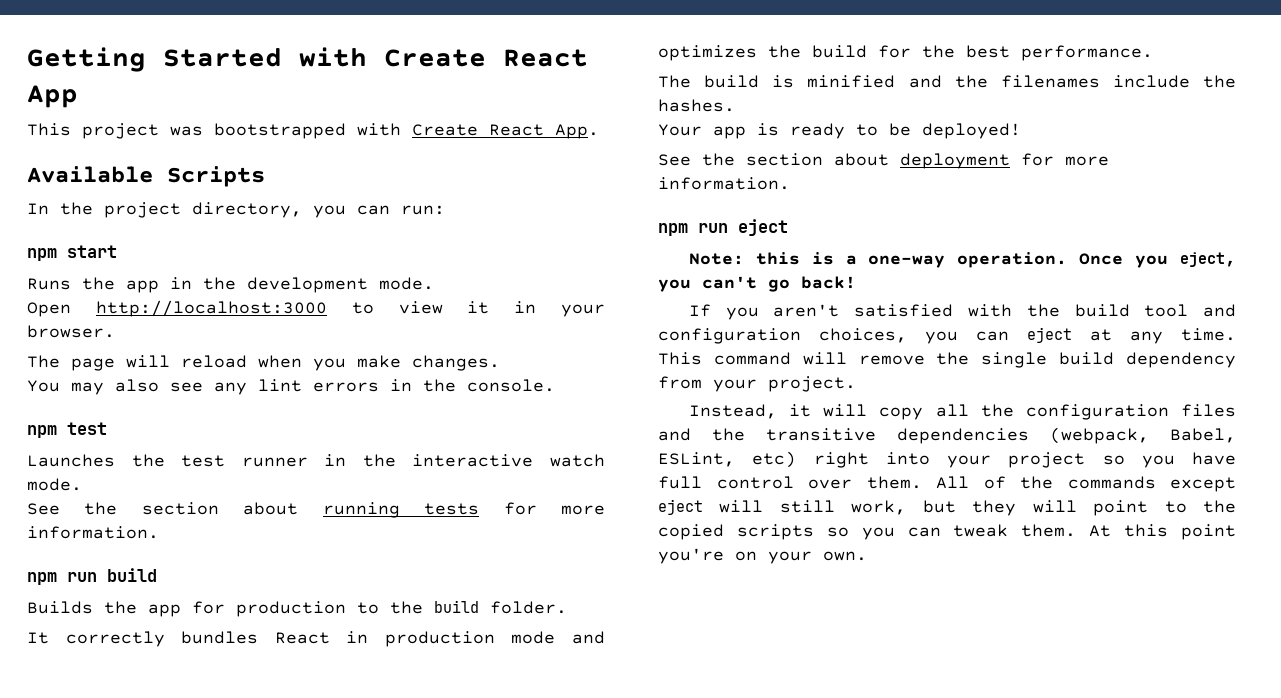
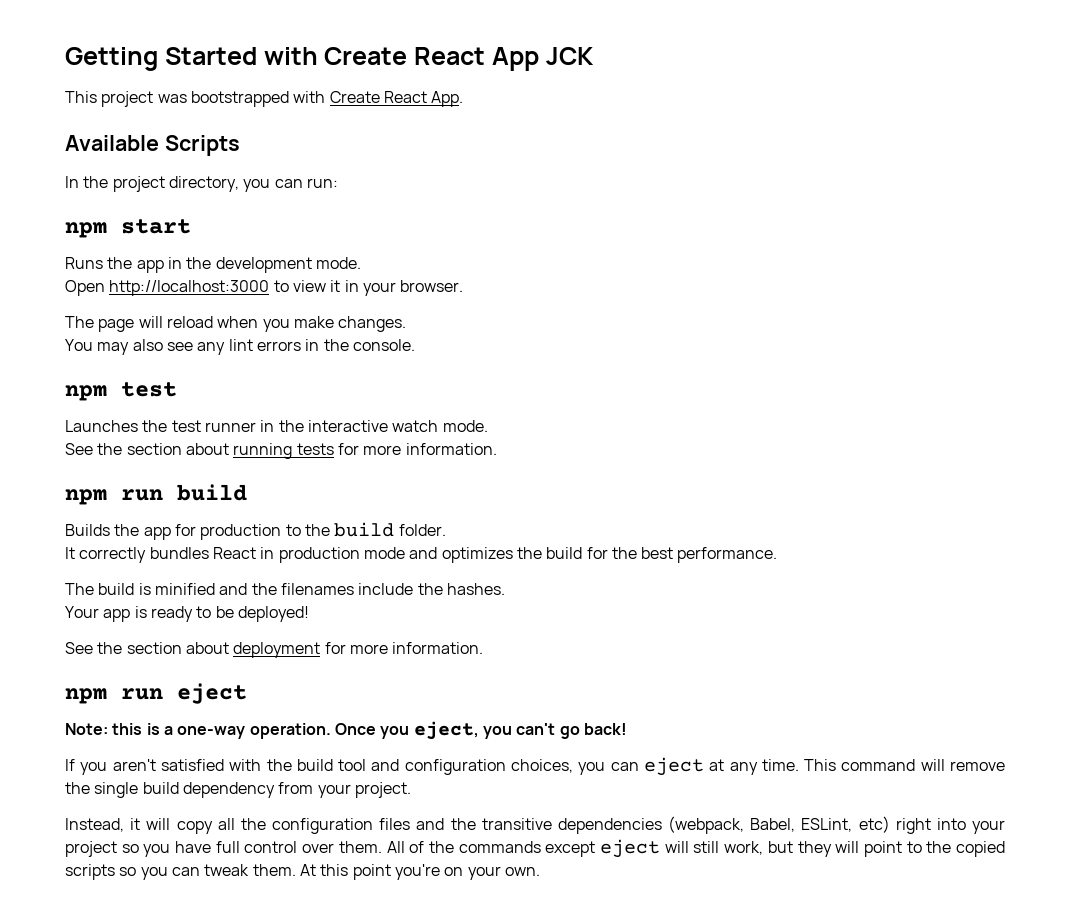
(78, 96) none -> [545,47,594,65] JCK

